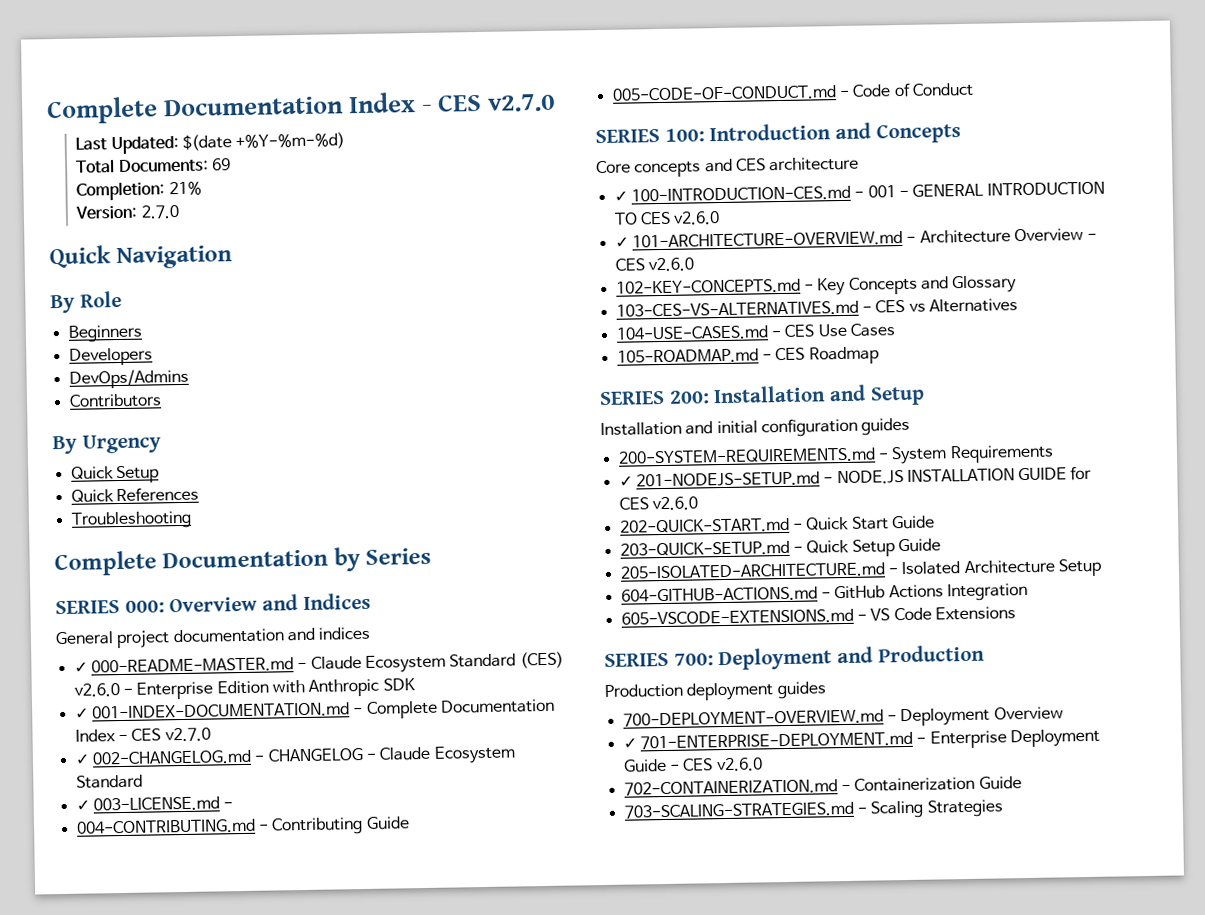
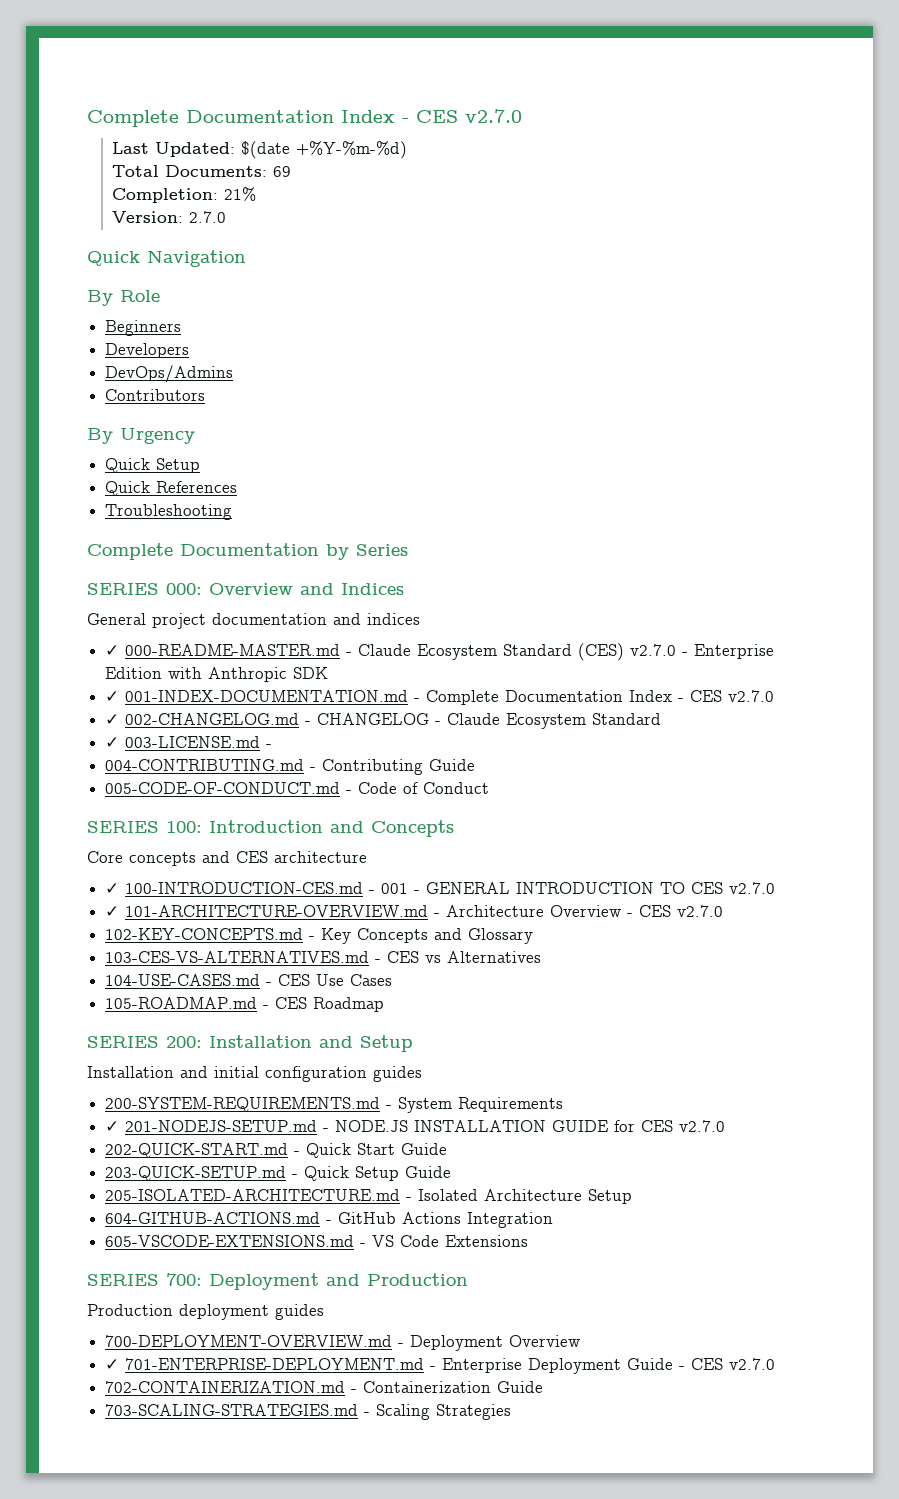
[73,683,120,697] v2.6.0 -> [630,644,677,656] v2.7.0
[673,211,721,225] v2.6.0 -> [729,882,776,894] v2.7.0
[647,257,694,272] v2.6.0 -> [677,905,724,917] v2.7.0
[651,496,698,511] v2.6.0 -> [679,1120,726,1132] v2.7.0
[716,757,763,772] v2.6.0 -> [729,1358,776,1370] v2.7.0

